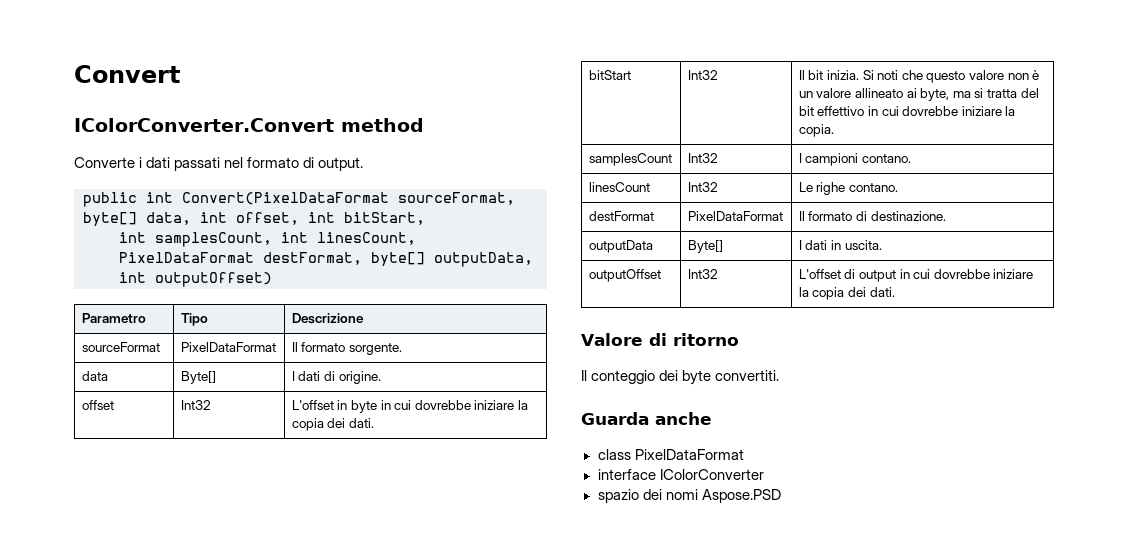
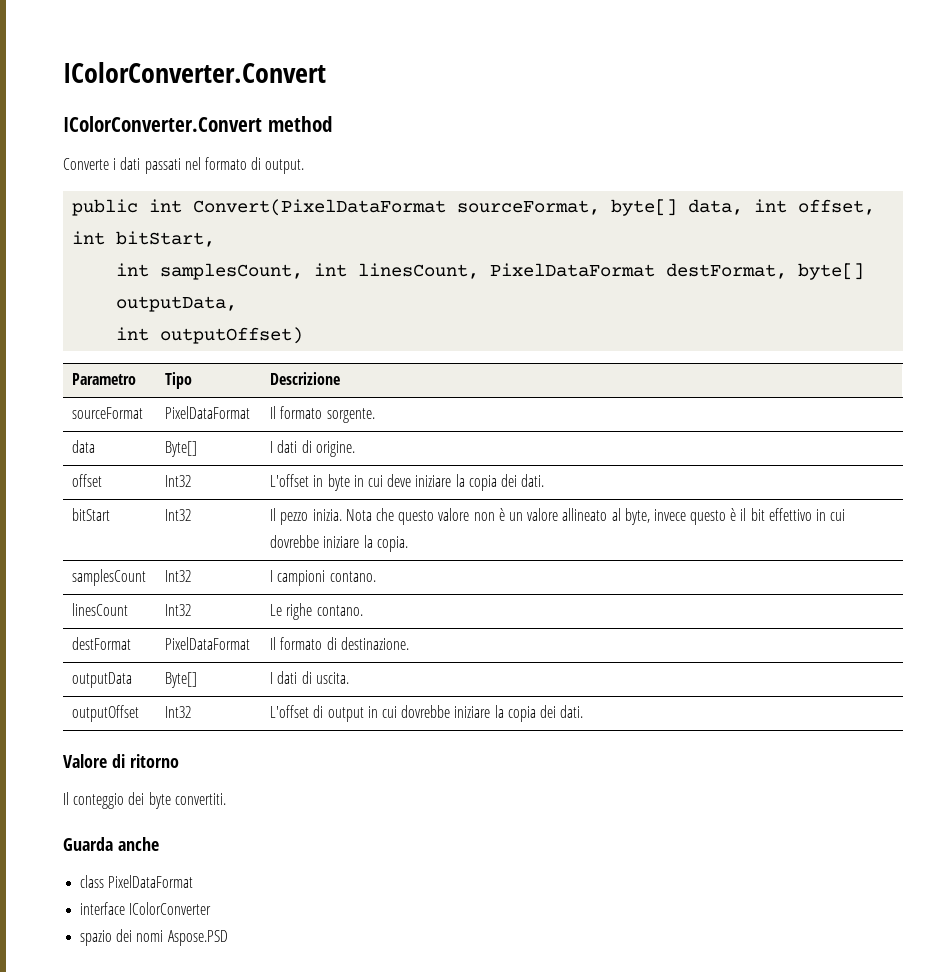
[74,65,180,83] Convert -> [63,62,326,83] IColorConverter.Convert
[414,400,471,410] dovrebbe -> [387,474,412,487] deve
[808,70,899,80] bit inizia. Si noti -> [280,509,372,525] pezzo inizia. Nota
[906,88,1039,101] ai byte, ma si tratta del -> [611,508,747,525] al byte, invece questo è il
[830,240,841,250] in -> [301,671,312,684] di

